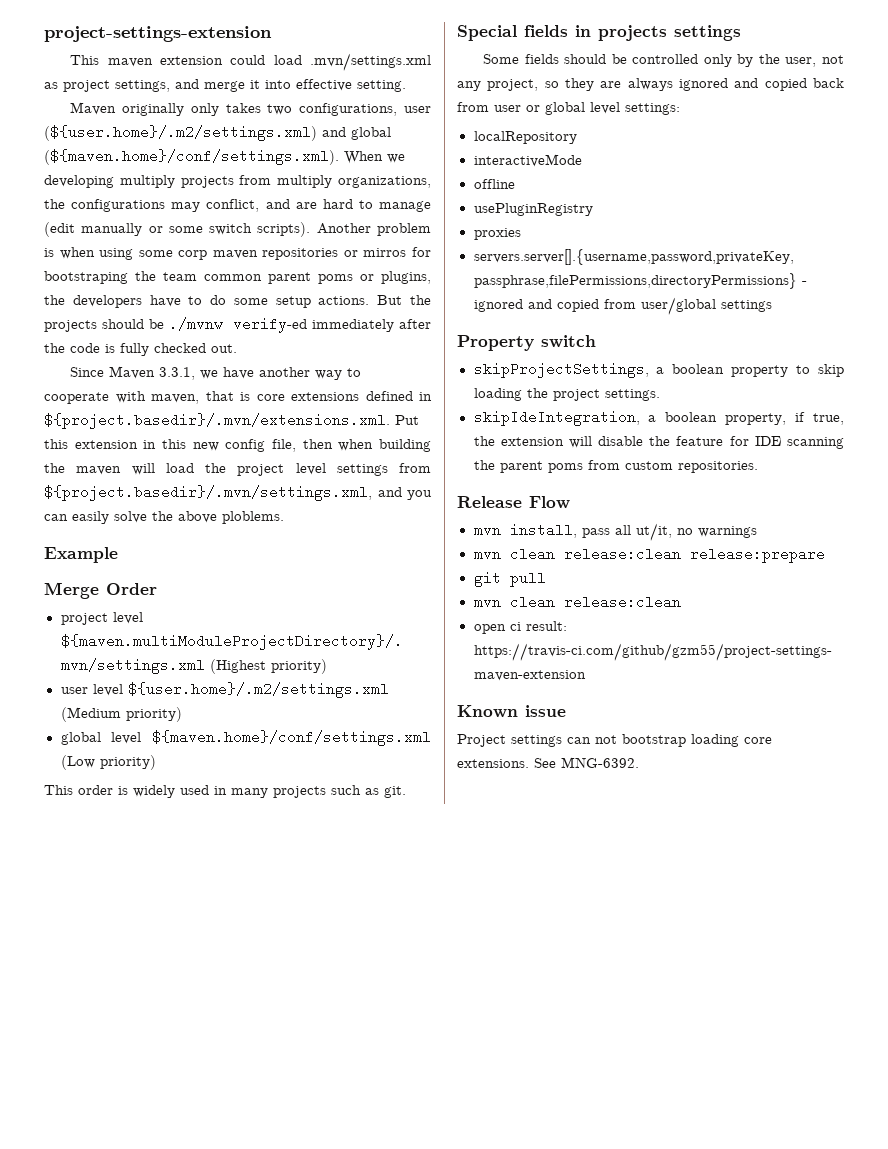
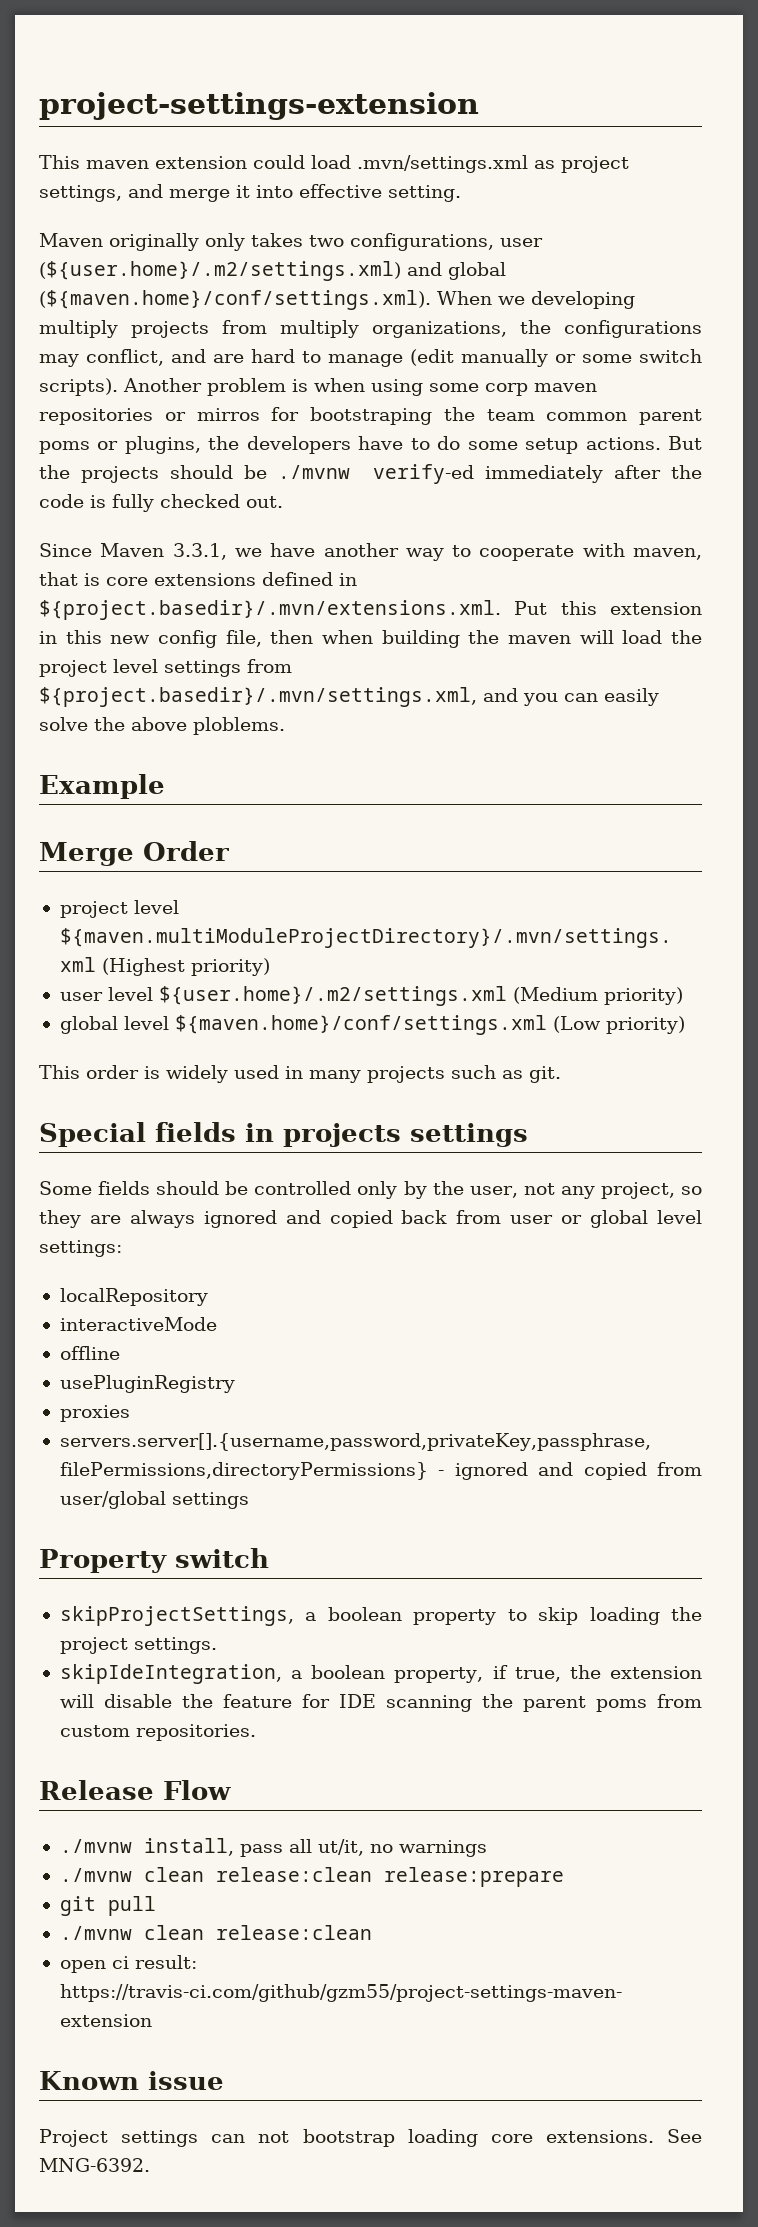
[473,528,501,535] mvn -> [59,1839,132,1853] ./mvnw
[473,552,501,559] mvn -> [59,1868,132,1882] ./mvnw
[473,600,501,607] mvn -> [59,1926,132,1940] ./mvnw

